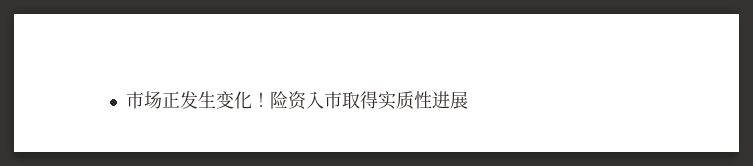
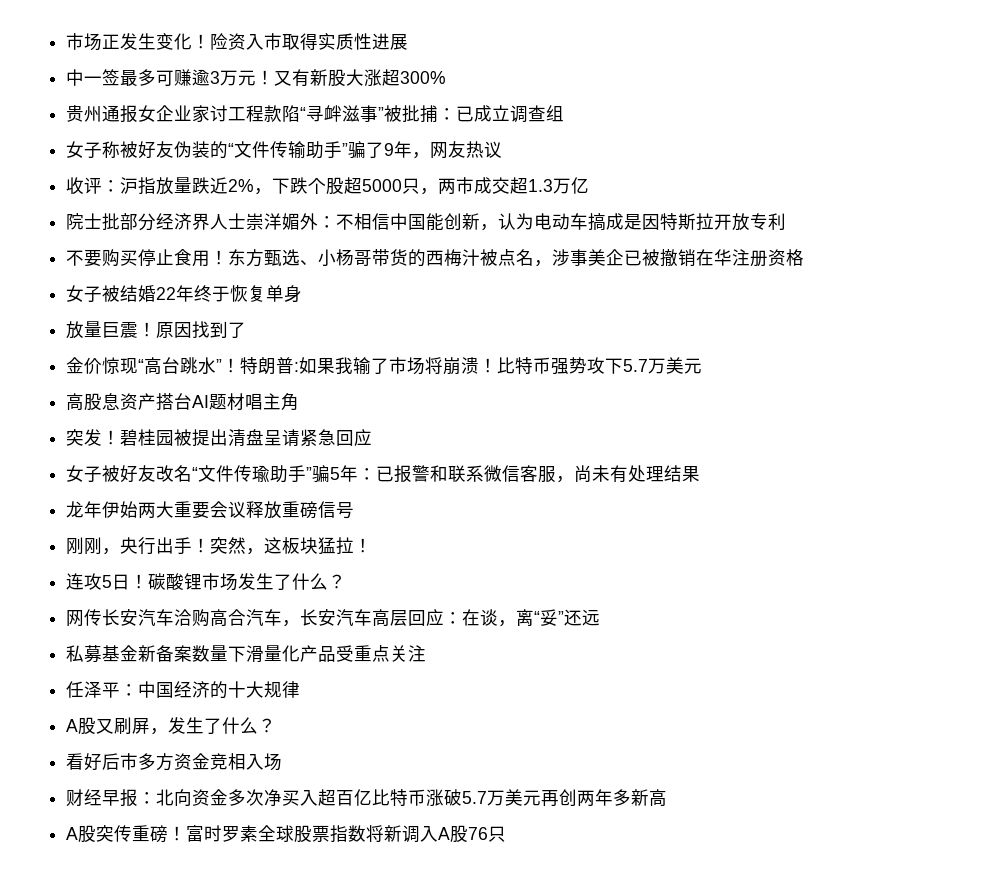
(468, 100) none -> [66,69,447,87] [66,105,565,123] [66,141,503,159] [66,177,590,195] [66,213,787,231] [66,249,805,267] [66,285,303,303] [66,321,247,339] [66,357,703,375] [66,393,300,411] [66,429,373,447] [66,465,701,483] [66,501,355,519] [66,537,373,555] [66,573,347,591] [66,609,601,627] [66,645,427,663] [66,681,301,699] [66,717,277,735] [66,753,283,771] [66,789,668,807] [66,825,507,843] // 中一签最多可赚逾3万元！又有新股大涨超300% // 贵州通报女企业家讨工程款陷“寻衅滋事”被批捕：已成立调查组 // 女子称被好友伪装的“文件传输助手”骗了9年，网友热议 // 收评：沪指放量跌近2%，下跌个股超5000只，两市成交超1.3万亿 // 院士批部分经济界人士崇洋媚外：不相信中国能创新，认为电动车搞成是因特斯拉开放专利 // 不要购买停止食用！东方甄选、小杨哥带货的西梅汁被点名，涉事美企已被撤销在华注册资格 // 女子被结婚22年终于恢复单身 // 放量巨震！原因找到了 // 金价惊现“高台跳水”！特朗普:如果我输了市场将崩溃！比特币强势攻下5.7万美元 // 高股息资产搭台AI题材唱主角 // 突发！碧桂园被提出清盘呈请紧急回应 // 女子被好友改名“文件传瑜助手”骗5年：已报警和联系微信客服，尚未有处理结果 // 龙年伊始两大重要会议释放重磅信号 // 刚刚，央行出手！突然，这板块猛拉！ // 连攻5日！碳酸锂市场发生了什么？ // 网传长安汽车洽购高合汽车，长安汽车高层回应：在谈，离“妥”还远 // 私募基金新备案数量下滑量化产品受重点关注 // 任泽平：中国经济的十大规律 // A股又刷屏，发生了什么？ // 看好后市多方资金竞相入场 // 财经早报：北向资金多次净买入超百亿比特币涨破5.7万美元再创两年多新高 // A股突传重磅！富时罗素全球股票指数将新调入A股76只

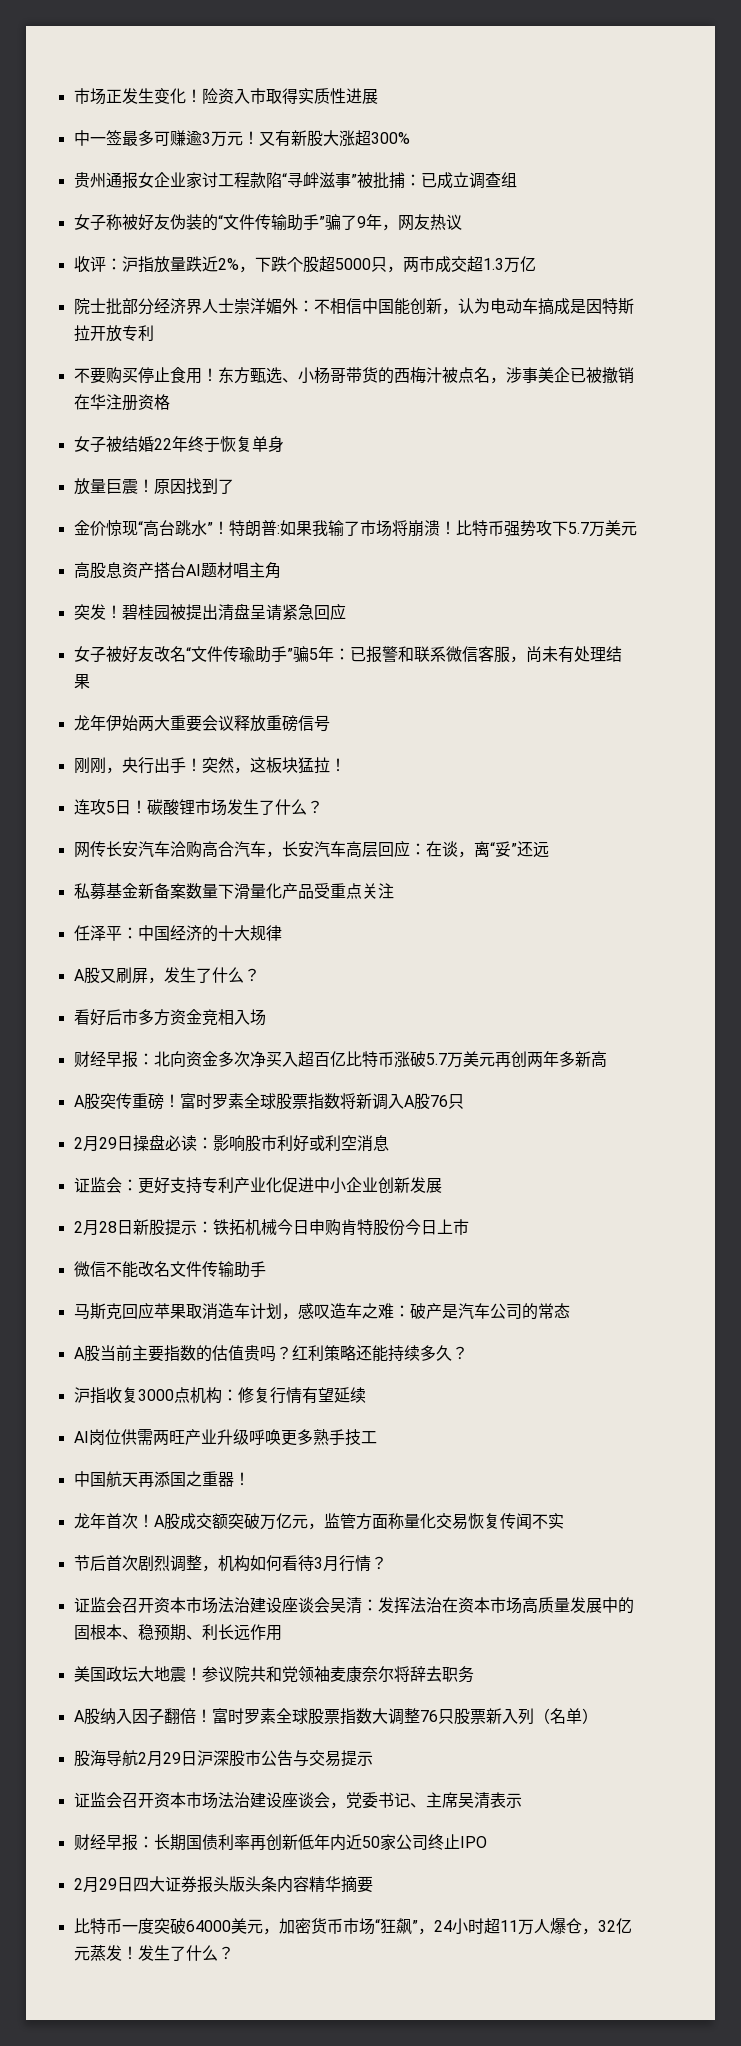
(507, 834) none -> [73,1134,389,1152] [73,1177,442,1194] [73,1219,469,1236] [73,1261,266,1278] [73,1302,570,1320] [73,1345,468,1362] [73,1387,366,1404] [73,1429,377,1446] [73,1471,250,1488] [73,1513,564,1530] [73,1555,387,1572] [73,1597,634,1614] [73,1624,282,1641] [73,1666,474,1683] [73,1708,598,1725] [73,1750,373,1767] [73,1792,522,1809] [73,1834,487,1851] [73,1876,373,1893] [73,1918,632,1935] [73,1945,234,1961] // 2月29日操盘必读：影响股市利好或利空消息 // 证监会：更好支持专利产业化促进中小企业创新发展 // 2月28日新股提示：铁拓机械今日申购肯特股份今日上市 // 微信不能改名文件传输助手 // 马斯克回应苹果取消造车计划，感叹造车之难：破产是汽车公司的常态 // A股当前主要指数的估值贵吗？红利策略还能持续多久？ // 沪指收复3000点机构：修复行情有望延续 // AI岗位供需两旺产业升级呼唤更多熟手技工 // 中国航天再添国之重器！ // 龙年首次！A股成交额突破万亿元，监管方面称量化交易恢复传闻不实 // 节后首次剧烈调整，机构如何看待3月行情？ // 证监会召开资本市场法治建设座谈会吴清：发挥法治在资本市场高质量发展中的固根本、稳预期、利长远作用 // 美国政坛大地震！参议院共和党领袖麦康奈尔将辞去职务 // A股纳入因子翻倍！富时罗素全球股票指数大调整76只股票新入列（名单） // 股海导航2月29日沪深股市公告与交易提示 // 证监会召开资本市场法治建设座谈会，党委书记、主席吴清表示 // 财经早报：长期国债利率再创新低年内近50家公司终止IPO // 2月29日四大证券报头版头条内容精华摘要 // 比特币一度突破64000美元，加密货币市场“狂飙”，24小时超11万人爆仓，32亿元蒸发！发生了什么？

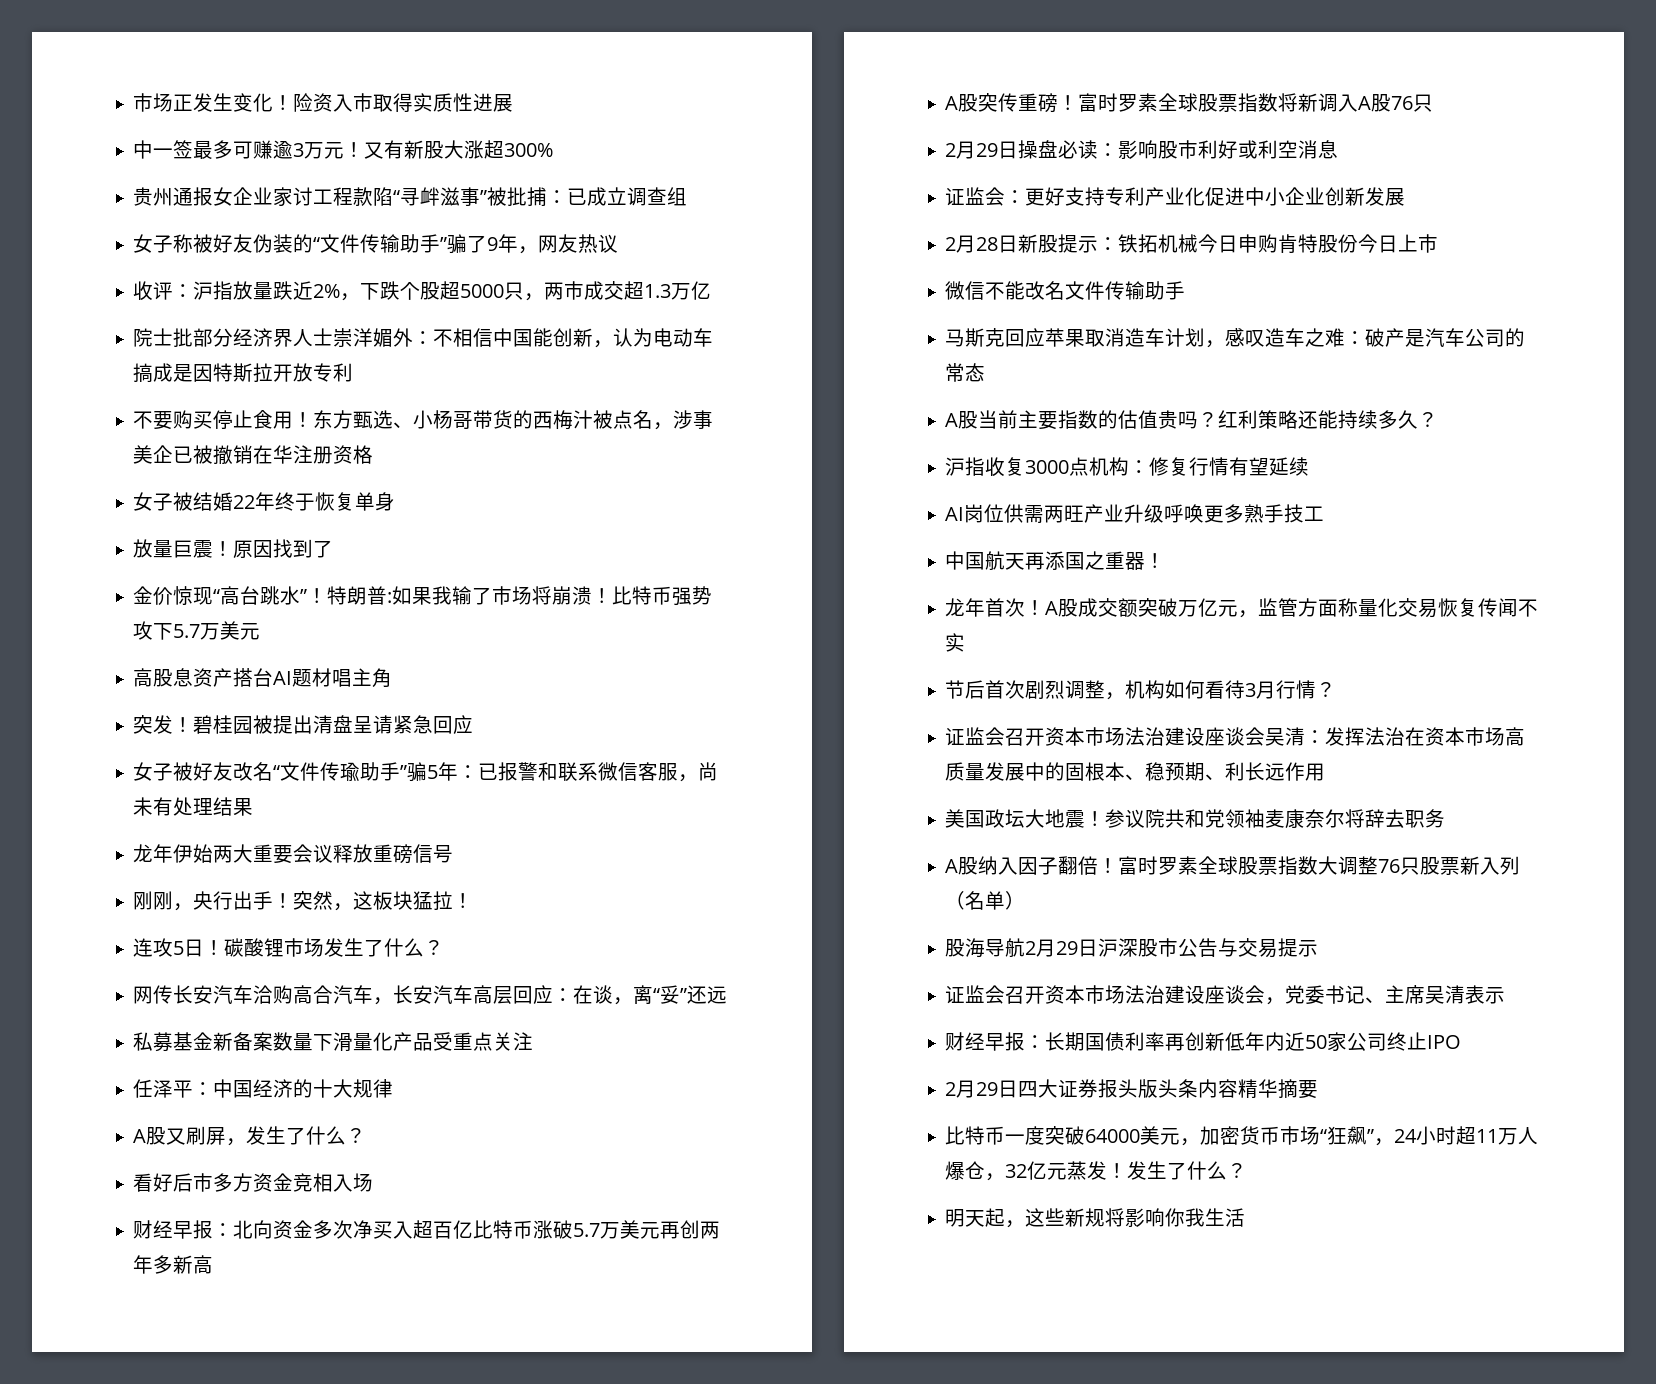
(234, 1953) none -> [945,1208,1246,1228] // 明天起，这些新规将影响你我生活

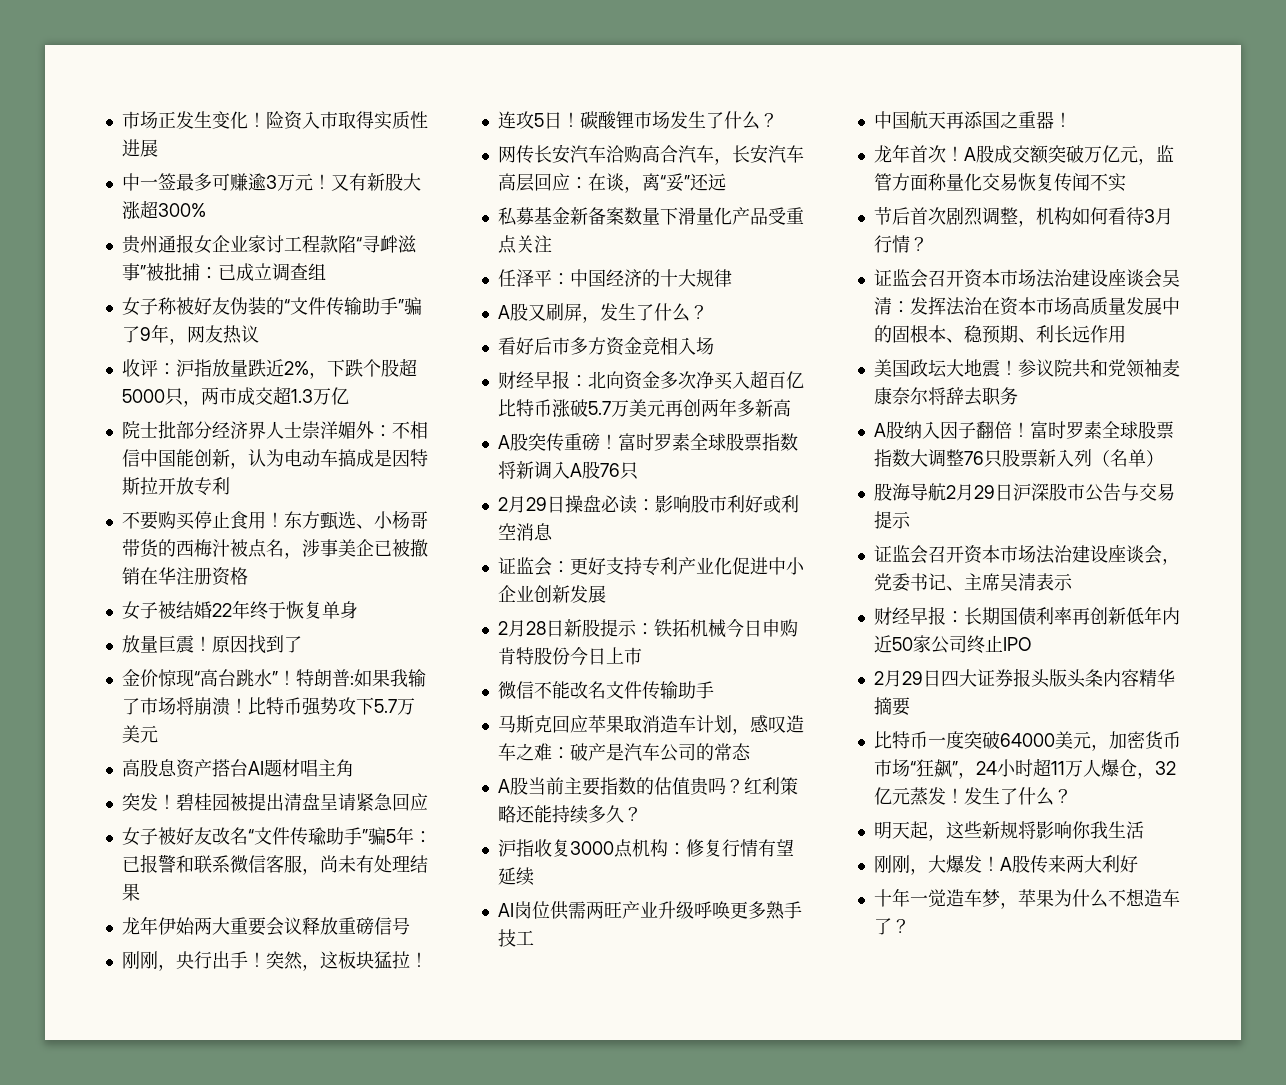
(1246, 1217) none -> [873,855,1138,875] [873,888,1180,909] [873,918,910,935] // 刚刚，大爆发！A股传来两大利好 // 十年一觉造车梦，苹果为什么不想造车了？

